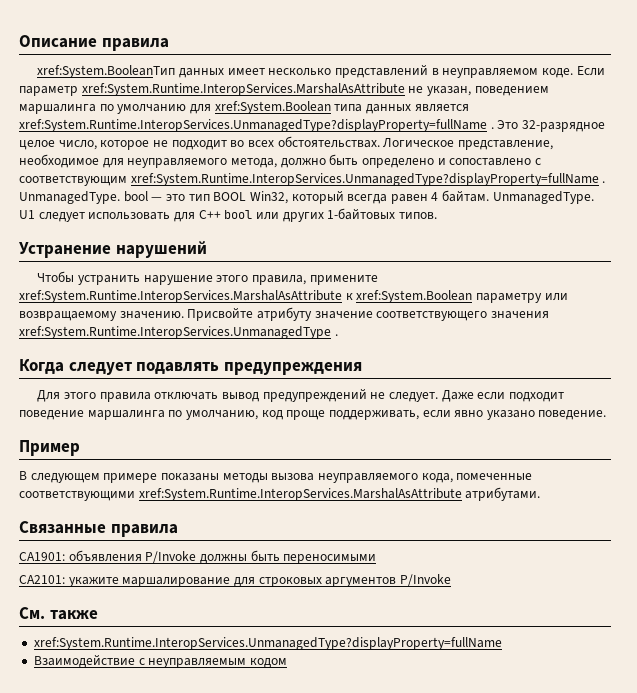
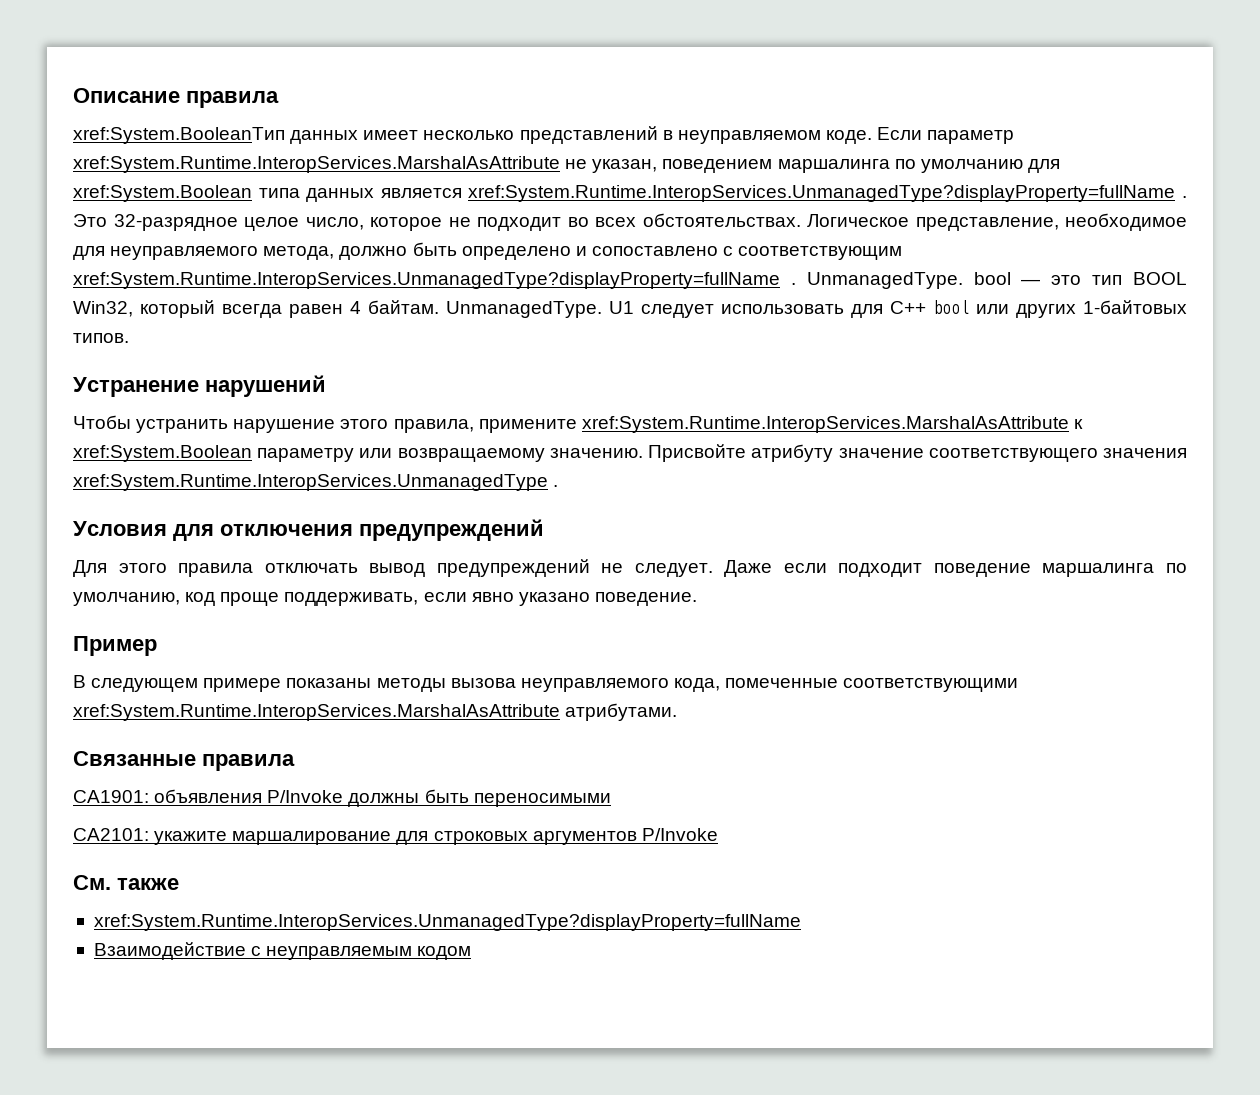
[19,359,362,375] Когда следует подавлять предупреждения -> [73,519,544,541] Условия для отключения предупреждений

